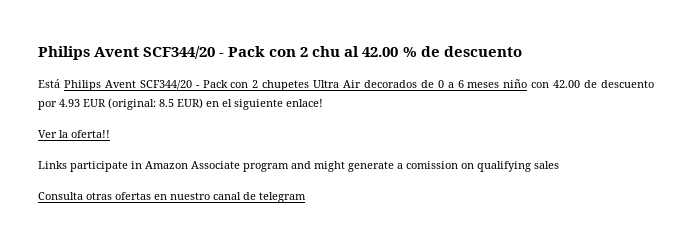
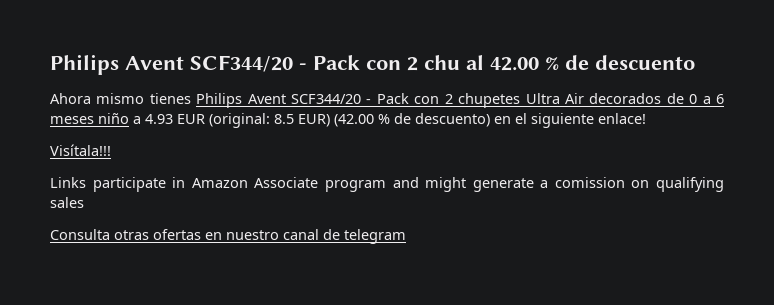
[38,79,60,88] Está -> [50,93,191,104] Ahora mismo tienes
[531,80,655,88] [38,101,57,110] con 42.00 de descuento por -> [133,116,141,124] a
(203, 103) none -> [334,113,490,127] (42.00 % de descuento)
[38,130,110,138] Ver la oferta!! -> [50,144,111,156] Visítala!!!

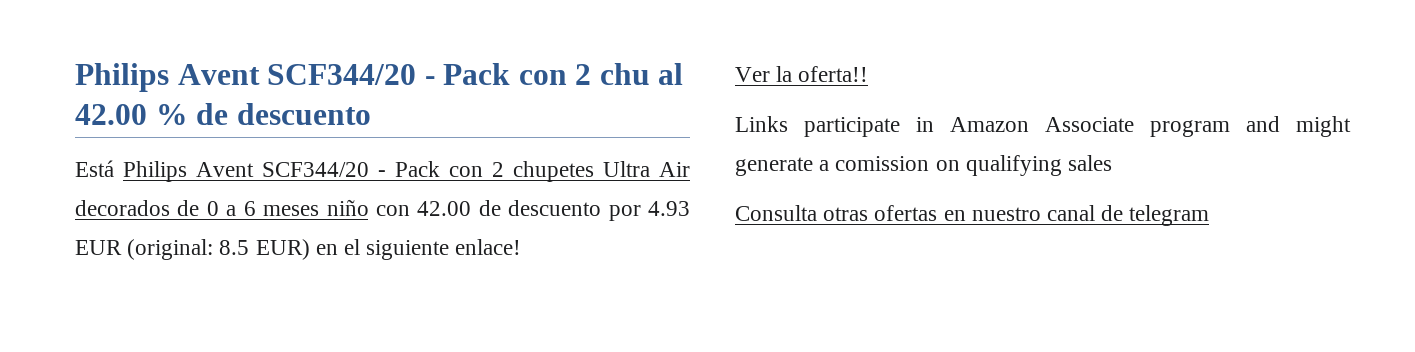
[50,93,191,104] Ahora mismo tienes -> [75,160,114,177] Está
[133,116,141,124] a -> [375,200,641,221] con 42.00 de descuento por
[334,113,490,127] (42.00 % de descuento) -> (310, 249) none
[50,144,111,156] Visítala!!! -> [735,66,869,82] Ver la oferta!!

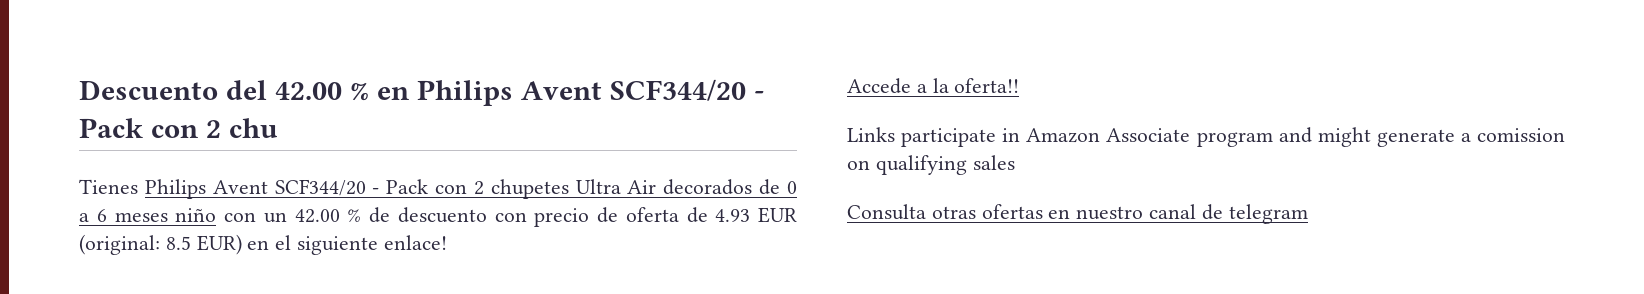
(75, 77) none -> [79,80,409,101] Descuento del 42.00 % en
[658,63,684,85] [75,103,371,125] [75,160,114,177] al 42.00 % de descuento // Está -> [79,179,138,194] // Tienes
[417,200,641,221] 42.00 de descuento por -> [263,207,708,227] un 42.00 % de descuento con precio de oferta de
[735,67,770,82] Ver -> [847,78,927,94] Accede a

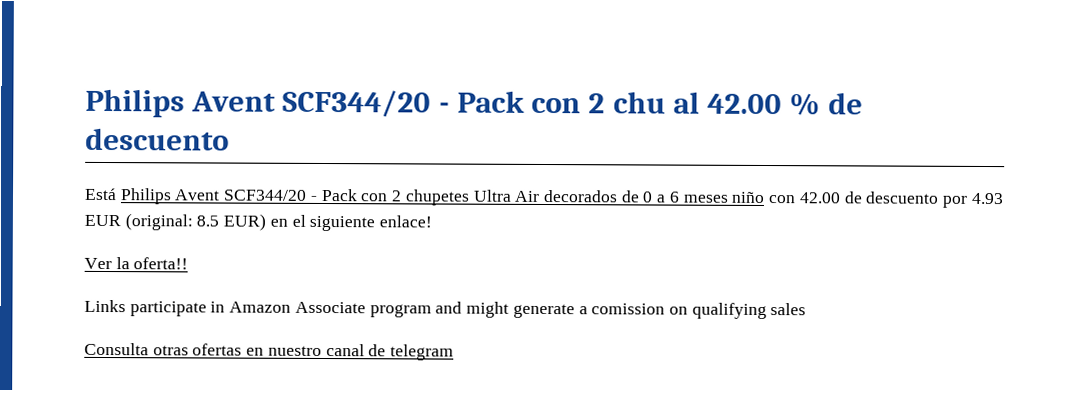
[79,80,409,101] Descuento del 42.00 % en -> (85, 103) none
[79,179,138,194] // Tienes -> [672,91,863,116] [85,127,229,151] [84,187,117,201] al 42.00 % de descuento // Está
[263,207,708,227] un 42.00 % de descuento con precio de oferta de -> [798,191,968,208] 42.00 de descuento por
[847,78,927,94] Accede a -> [84,257,112,270] Ver

